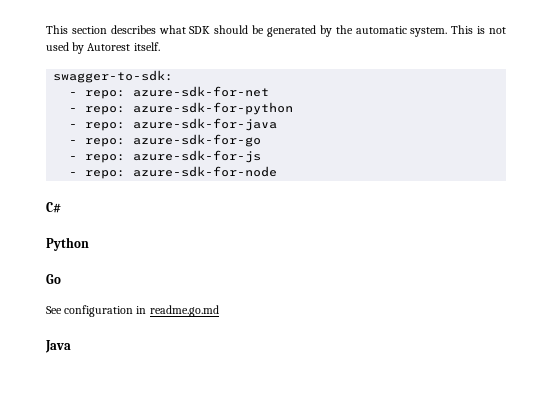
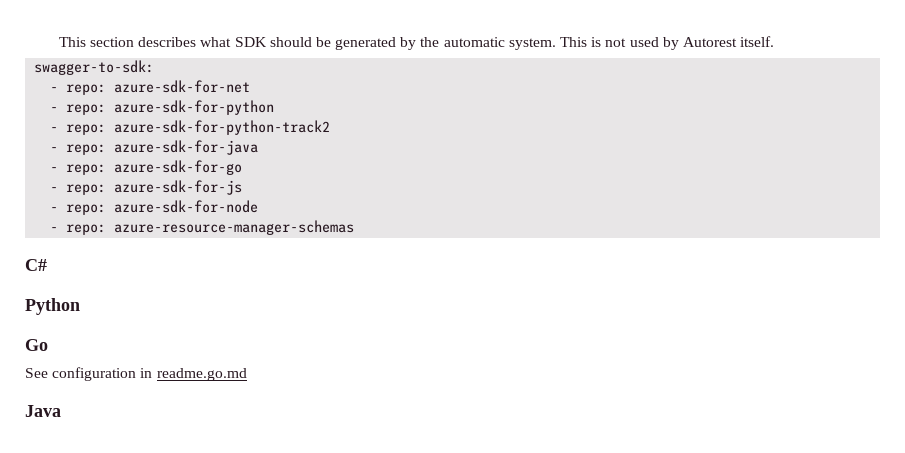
(294, 108) none -> [50,120,331,135] // - repo: azure-sdk-for-python-track2
(278, 171) none -> [50,220,355,235] // - repo: azure-resource-manager-schemas

